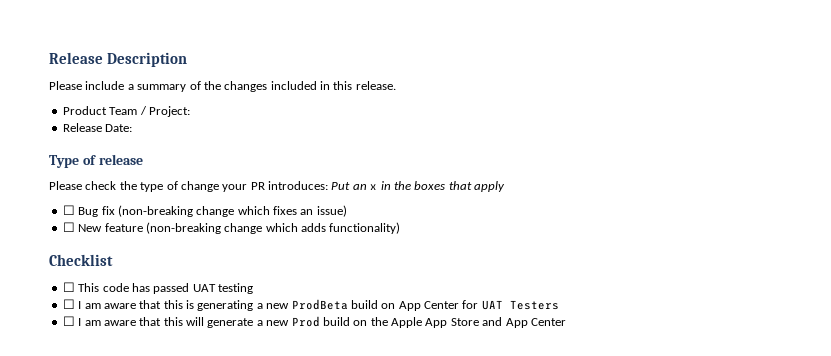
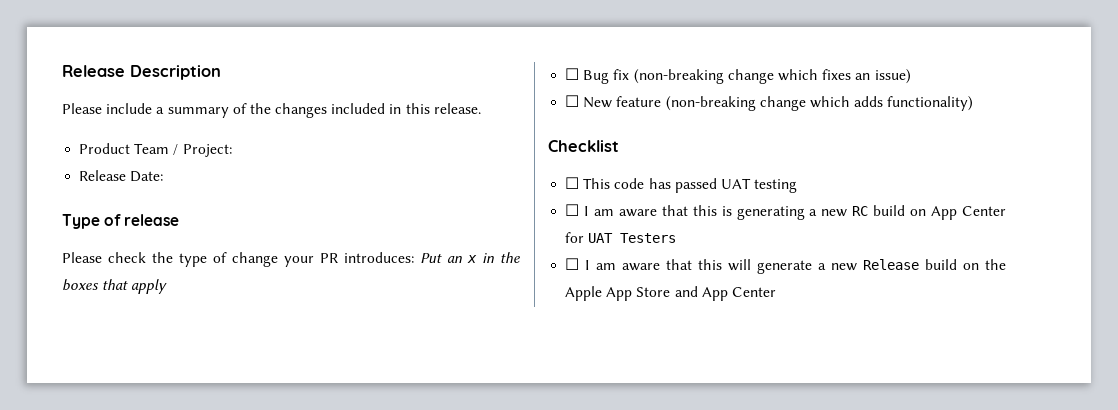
[291,299,348,310] ProdBeta -> [852,206,869,216] RC
[291,316,320,327] Prod -> [863,259,920,270] Release

